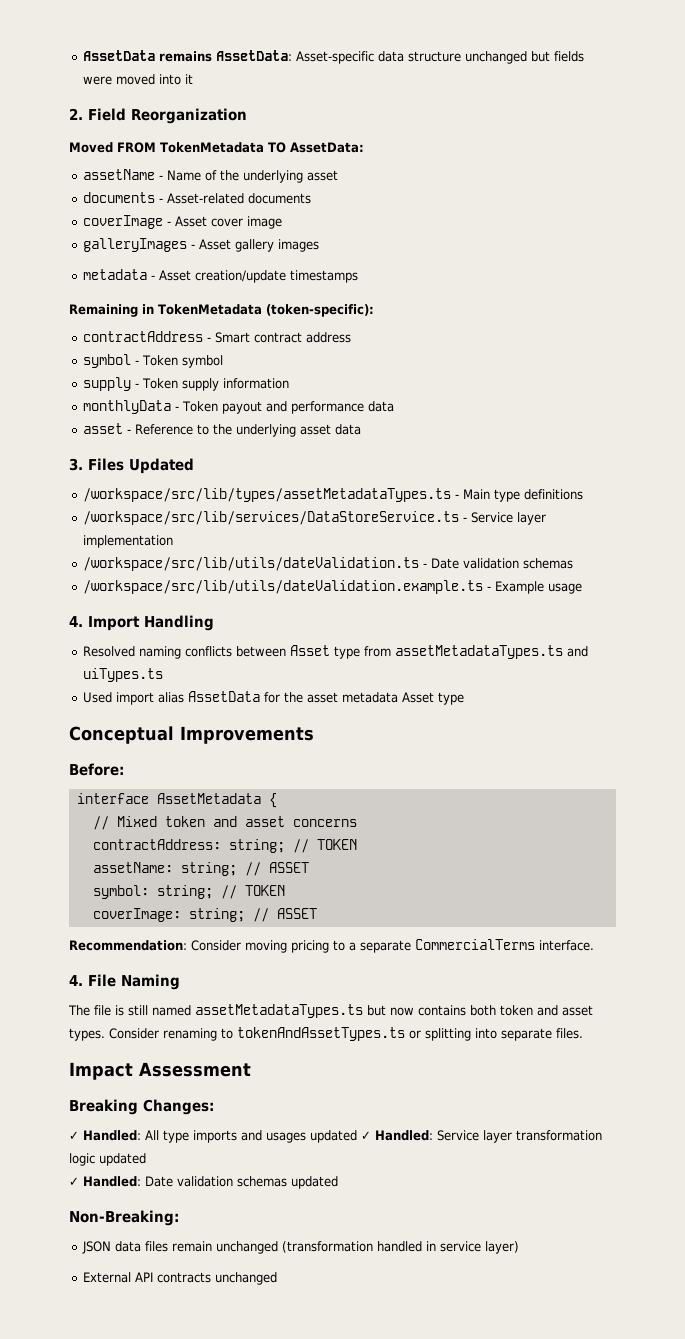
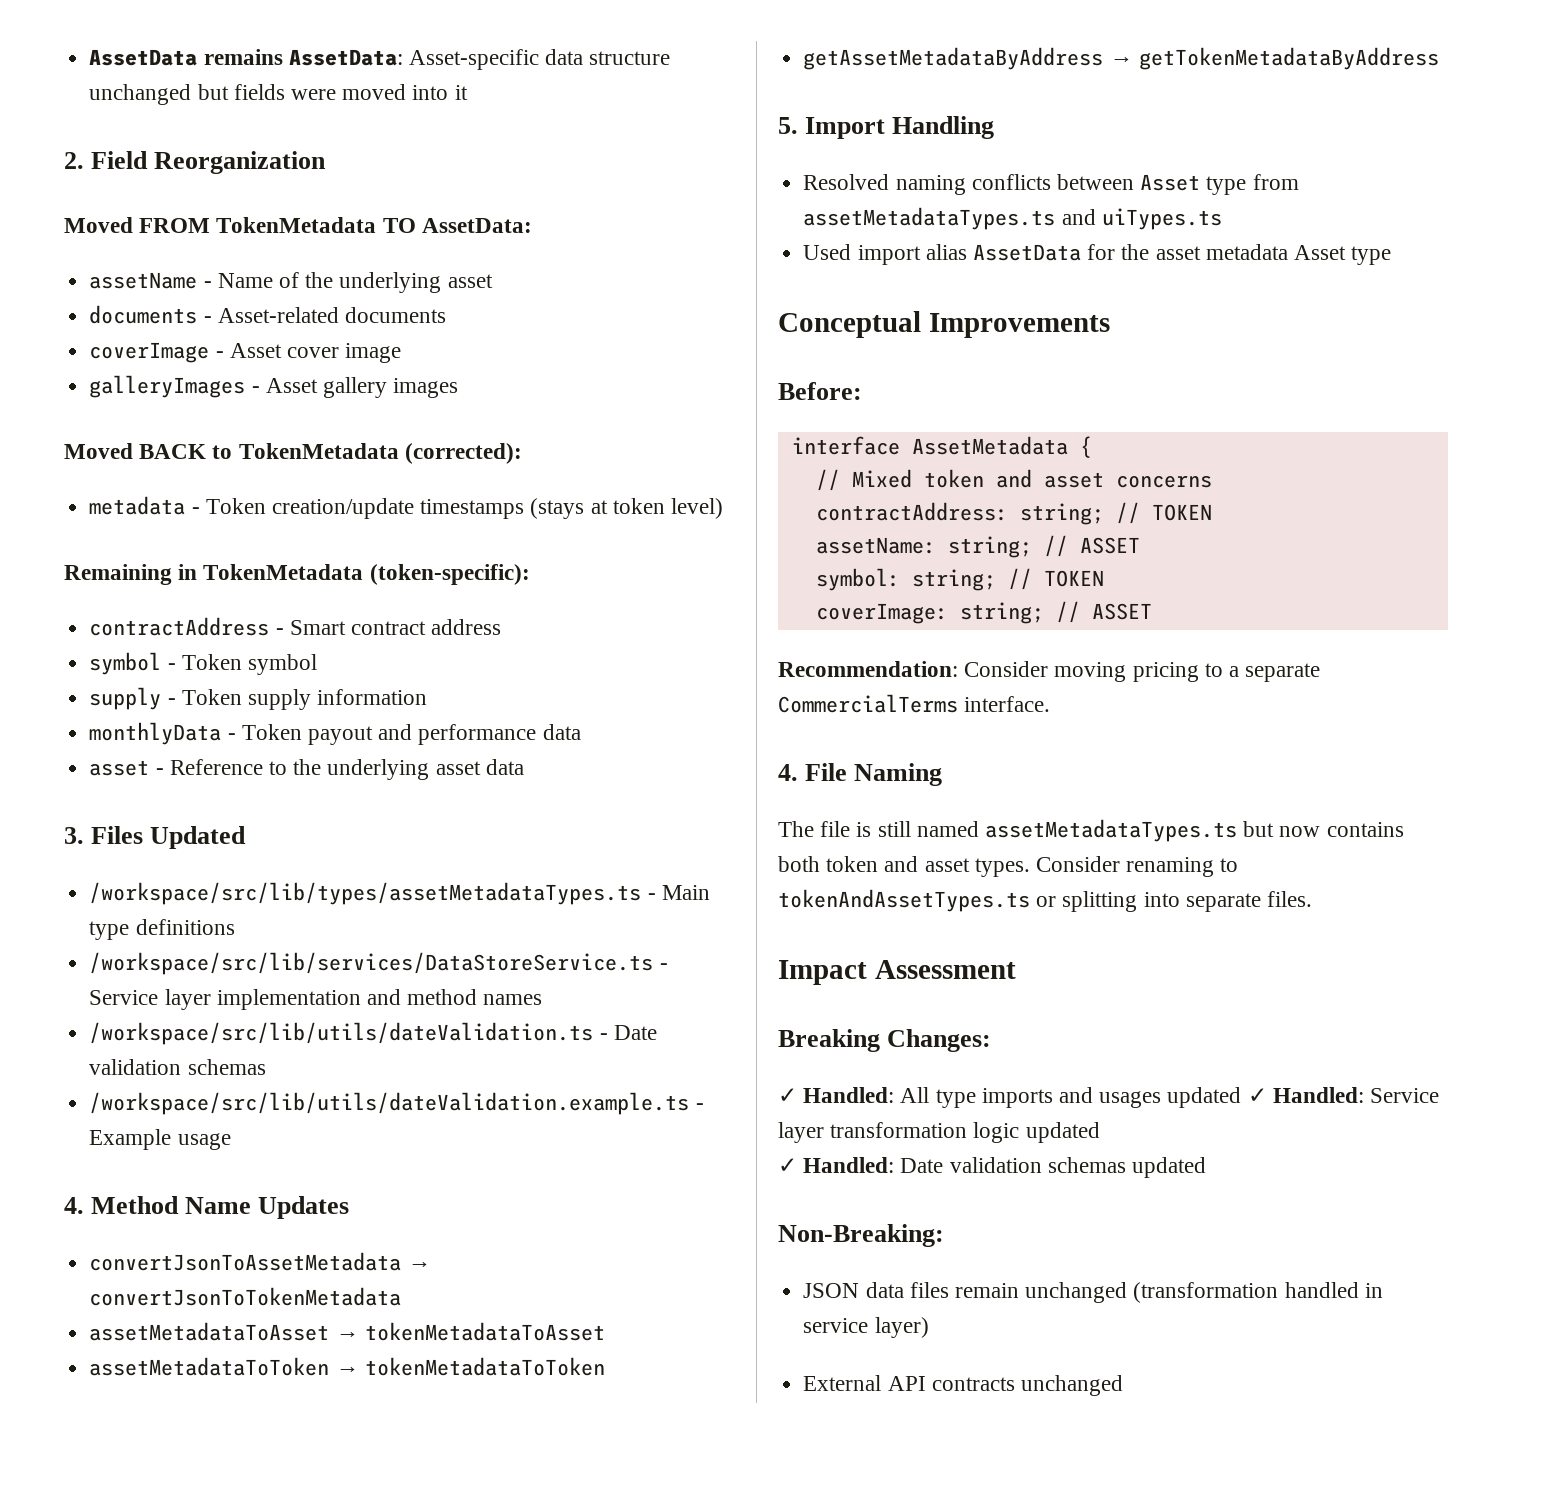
(320, 245) none -> [64,443,522,464] // Moved BACK to TokenMetadata (corrected):
[159,270,192,281] Asset -> [205,498,266,514] Token
(359, 276) none -> [530,498,723,519] (stays at token level)
(174, 541) none -> [366,989,543,1005] and method names
(83, 621) none -> [91,1196,350,1219] [89,1252,431,1271] [89,1287,402,1306] [89,1322,605,1341] [89,1357,605,1376] [803,47,1439,70] [778,117,798,134] Method Name Updates // convertJsonToAssetMetadata → convertJsonToTokenMetadata // assetMetadataToAsset → tokenMetadataToAsset // assetMetadataToToken → tokenMetadataToToken // getAssetMetadataByAddress → getTokenMetadataByAddress // 5.

